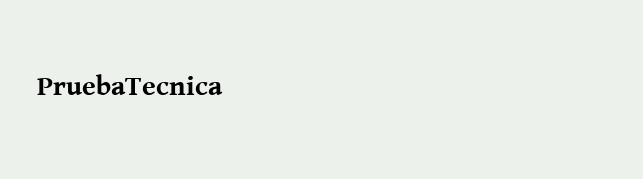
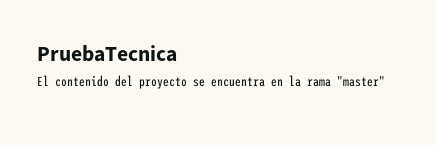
(223, 84) none -> [37,75,385,89] // El contenido del proyecto se encuentra en la rama "master"

